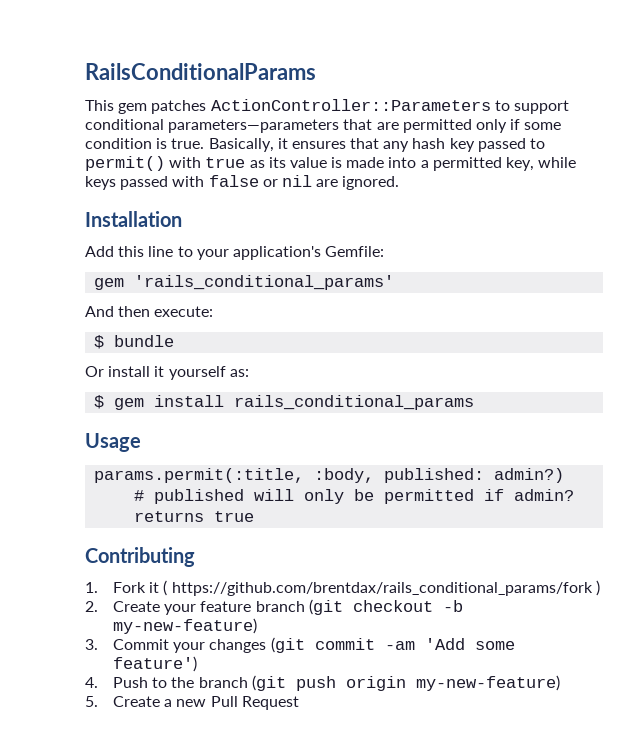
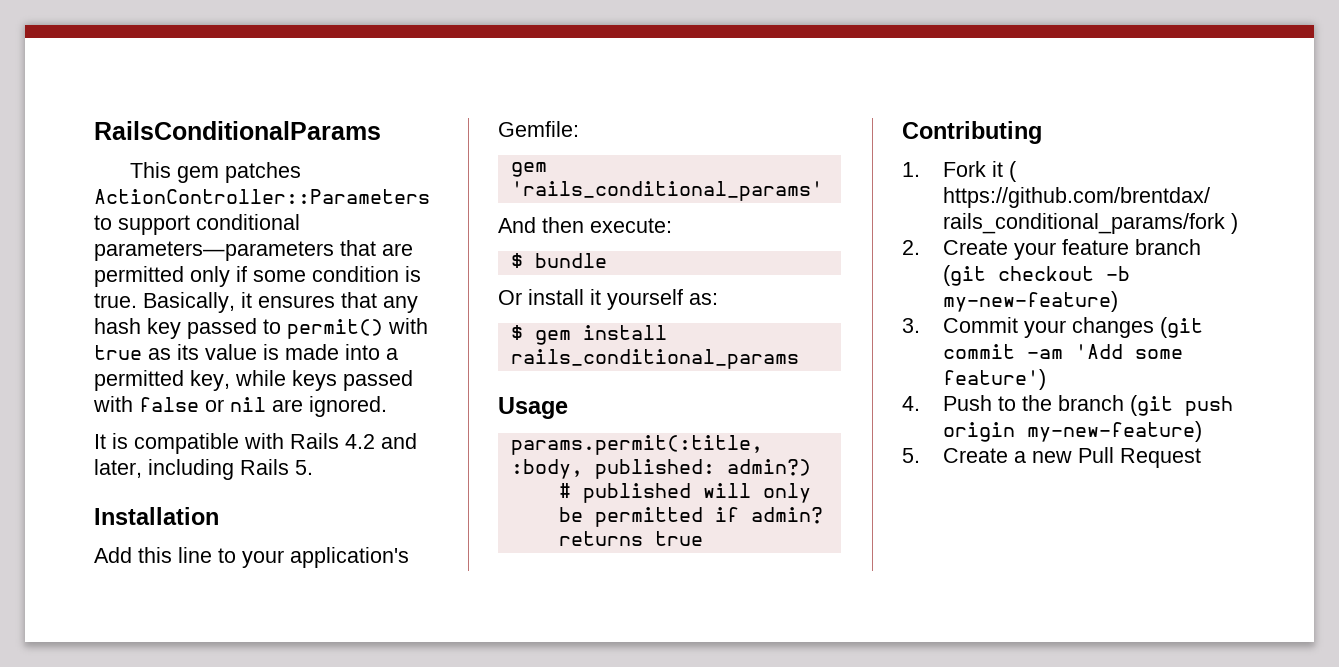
(400, 183) none -> [94,433,417,454] [94,459,313,480] // It is compatible with Rails 4.2 and later, including Rails 5.

